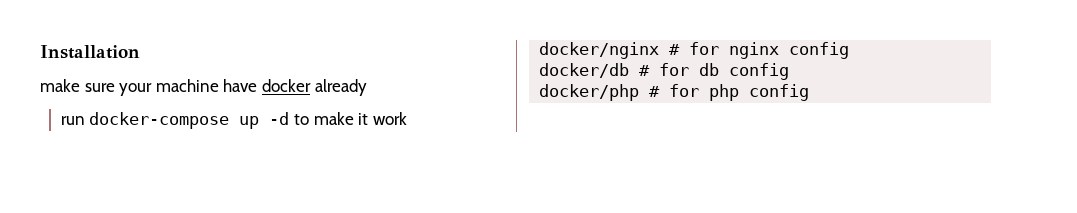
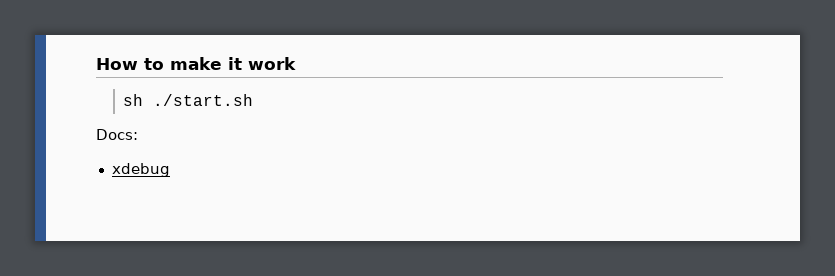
[40,45,140,59] [40,79,367,96] [60,112,407,129] [539,42,850,59] [539,63,790,80] [539,84,810,101] Installation // make sure your machine have docker already // run docker-compose up -d to make it work // docker/nginx # for nginx config // docker/db # for db config // docker/php # for php config -> [96,57,296,70] [122,94,253,106] [96,129,138,140] [111,163,170,177] How to make it work // sh ./start.sh // Docs: // xdebug

